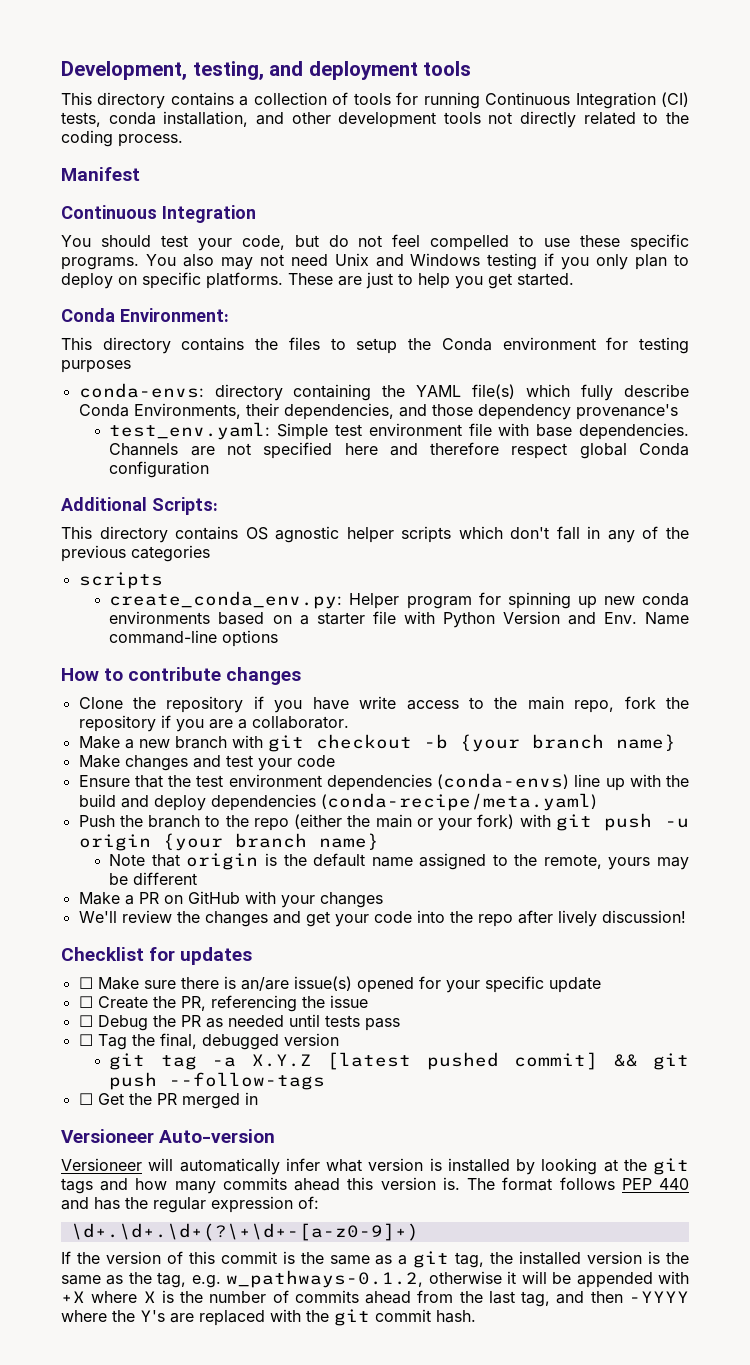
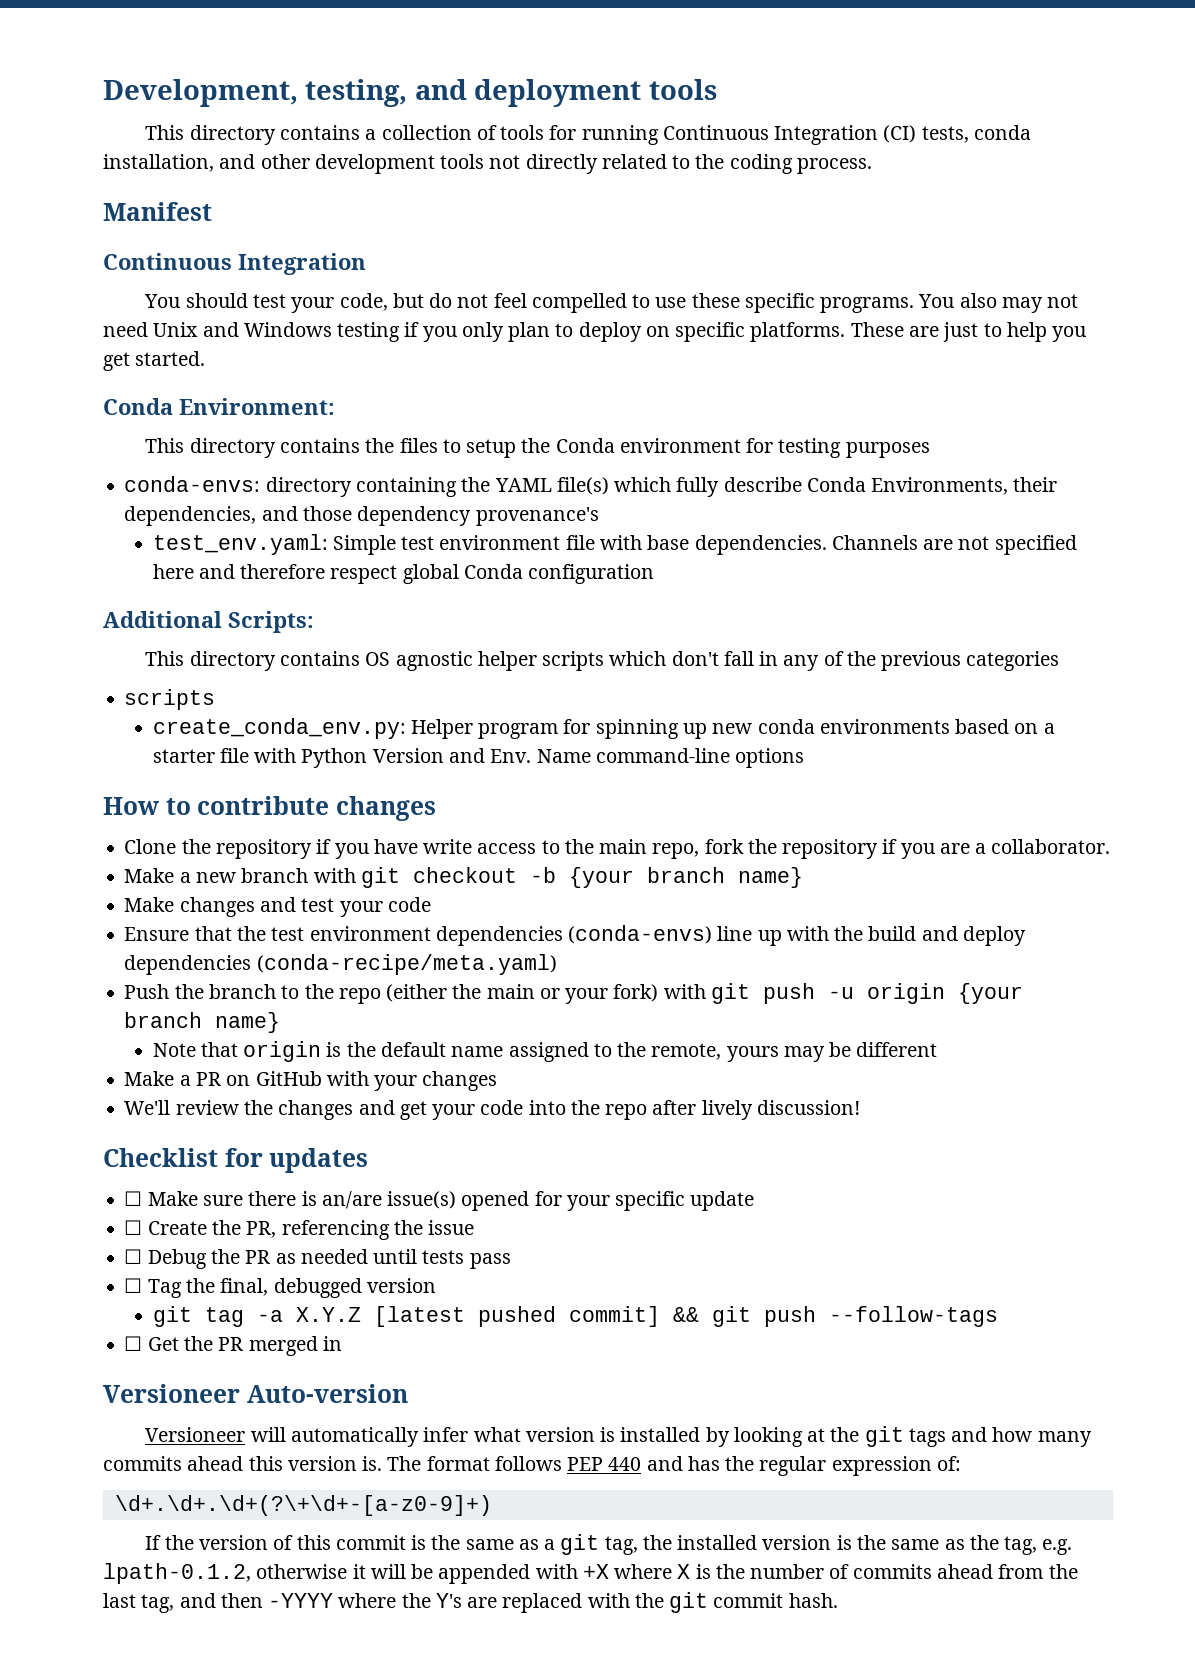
[226,1270,424,1288] w_pathways-0.1.2, -> [103,1563,251,1584] lpath-0.1.2,

